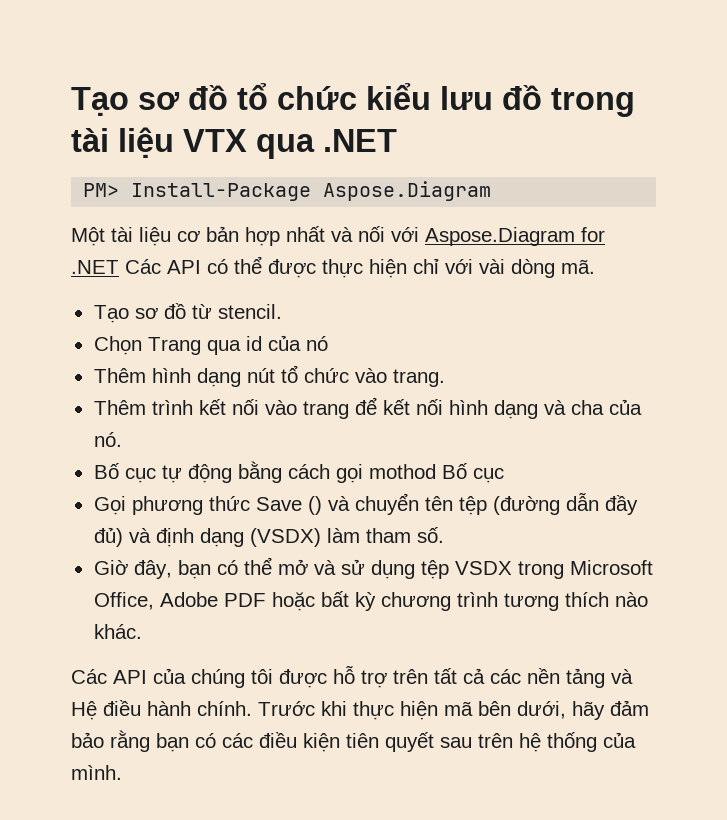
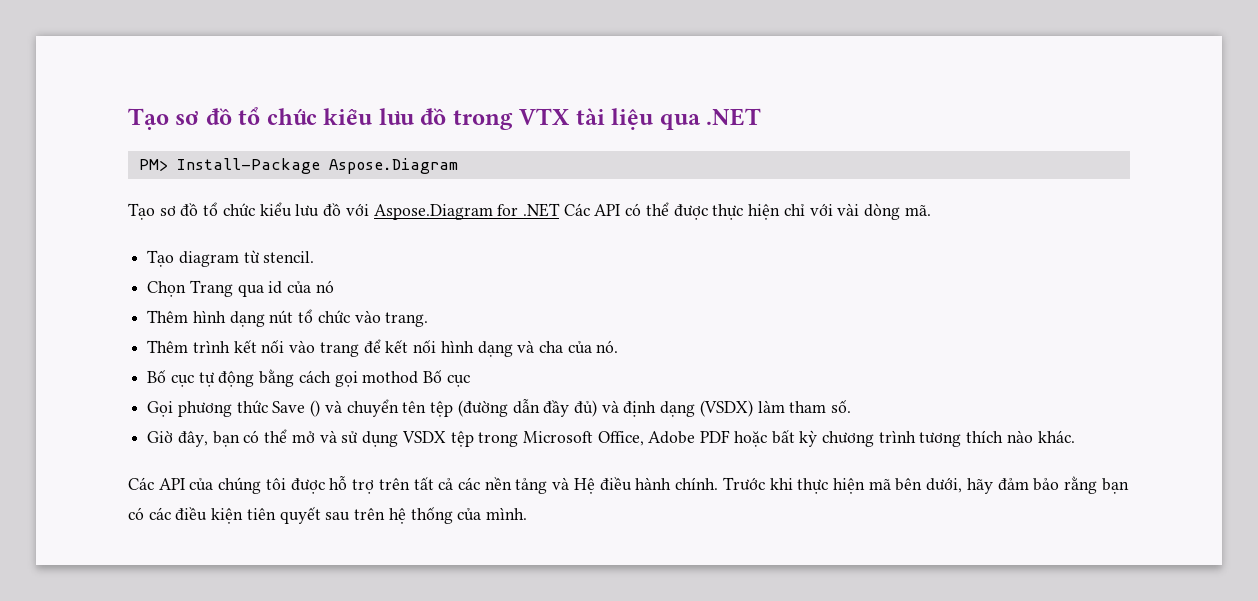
[71,127,247,158] tài liệu VTX -> [519,108,654,130] VTX tài liệu
[71,226,385,246] Một tài liệu cơ bản hợp nhất và nối -> [128,202,342,220] Tạo sơ đồ tổ chức kiểu lưu đồ
[134,303,186,319] sơ đồ -> [178,251,239,267] diagram
[420,560,512,579] tệp VSDX -> [401,431,474,447] VSDX tệp

